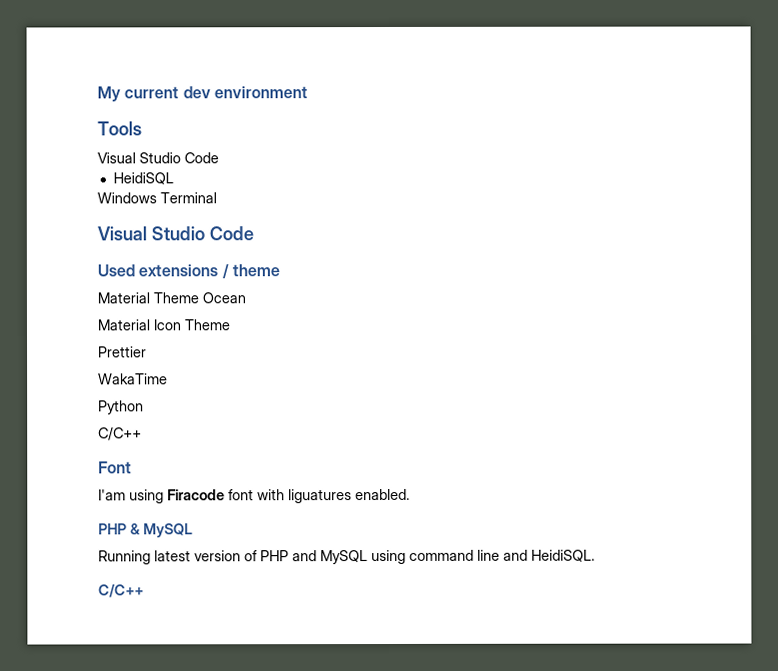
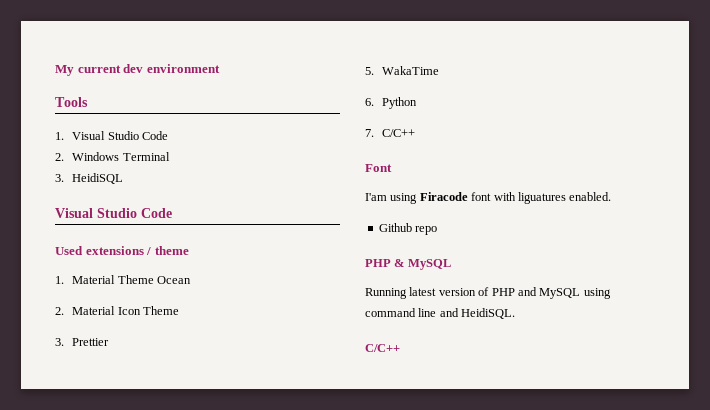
[97,152,219,164] [112,172,174,185] Visual Studio Code // HeidiSQL // -> [55,131,168,140] [55,153,64,161] 1. Visual Studio Code // 2.
(217, 198) none -> [55,173,124,184] // 3. HeidiSQL
(280, 270) none -> [55,276,64,284] 1.
(246, 298) none -> [55,307,64,315] 2.
(230, 325) none -> [55,338,64,346] 3.
(147, 352) none -> [365,67,374,75] 5.
(168, 379) none -> [365,98,374,106] 6.
(144, 407) none -> [365,129,374,137] 7.
(410, 494) none -> [378,223,438,235] // Github repo

